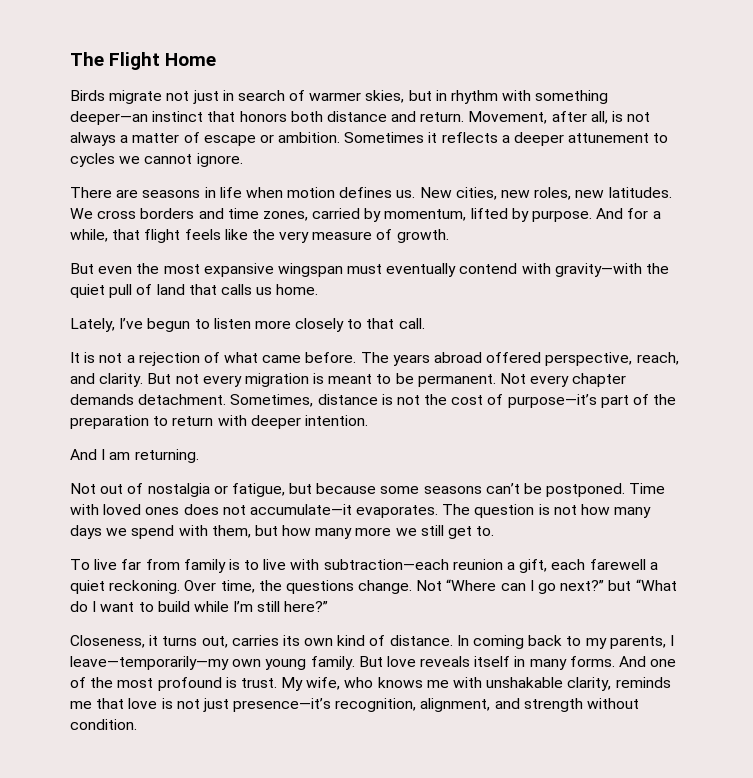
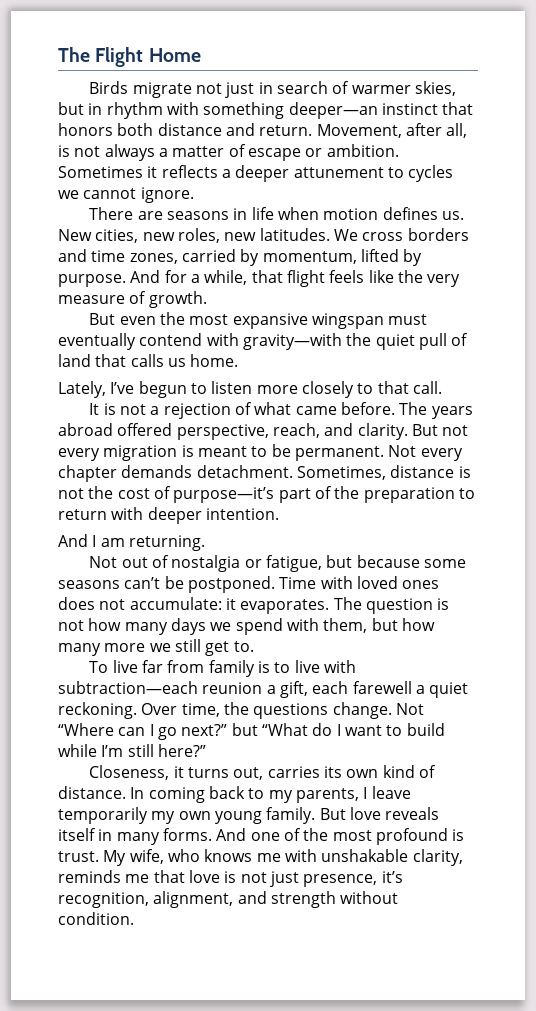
[249,504,352,515] accumulate—it -> [129,597,236,610] accumulate: it
[70,656,229,670] leave—temporarily—my -> [371,786,411,799] [58,807,176,824] leave temporarily my
[233,698,332,712] presence—it’s -> [303,871,403,887] presence, it’s

